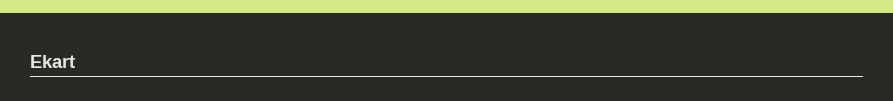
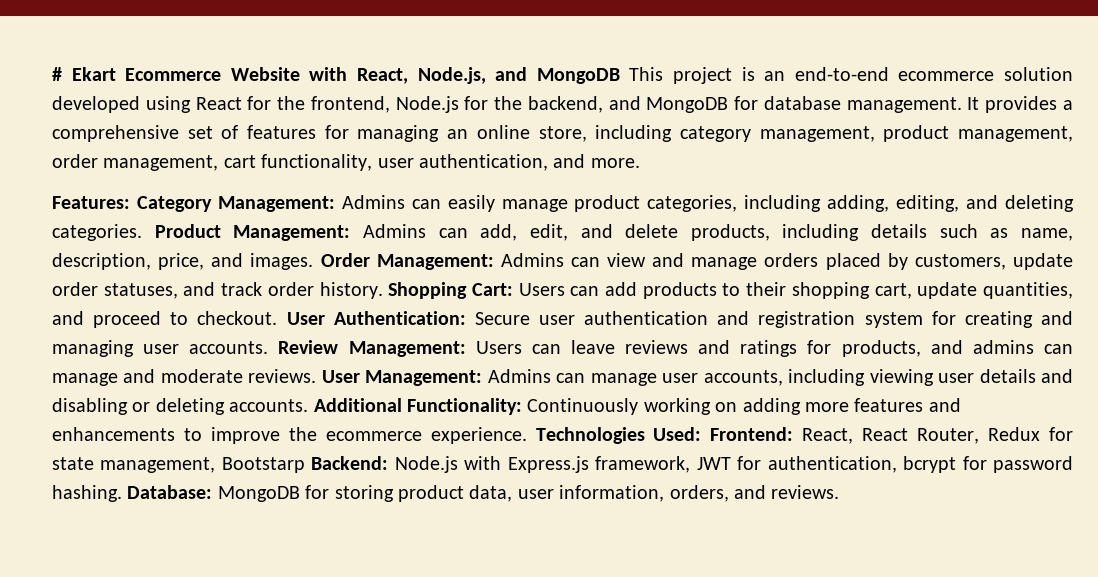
[30,55,75,68] Ekart -> [52,67,1074,84] [52,96,1073,113] [52,125,1073,142] [52,154,640,171] [52,195,1074,212] [52,224,1073,241] [52,253,1073,270] [52,282,1074,299] [52,311,1073,328] [52,340,1073,357] [52,369,1073,386] [52,398,961,415] [52,427,1073,444] [52,456,1073,473] [52,485,840,502] # Ekart Ecommerce Website with React, Node.js, and MongoDB This project is an end-to-end ecommerce solution developed using React for the frontend, Node.js for the backend, and MongoDB for database management. It provides a comprehensive set of features for managing an online store, including category management, product management, order management, cart functionality, user authentication, and more. // Features: Category Management: Admins can easily manage product categories, including adding, editing, and deleting categories. Product Management: Admins can add, edit, and delete products, including details such as name, description, price, and images. Order Management: Admins can view and manage orders placed by customers, update order statuses, and track order history. Shopping Cart: Users can add products to their shopping cart, update quantities, and proceed to checkout. User Authentication: Secure user authentication and registration system for creating and managing user accounts. Review Management: Users can leave reviews and ratings for products, and admins can manage and moderate reviews. User Management: Admins can manage user accounts, including viewing user details and disabling or deleting accounts. Additional Functionality: Continuously working on adding more features and enhancements to improve the ecommerce experience. Technologies Used: Frontend: React, React Router, Redux for state management, Bootstarp Backend: Node.js with Express.js framework, JWT for authentication, bcrypt for password hashing. Database: MongoDB for storing product data, user information, orders, and reviews.

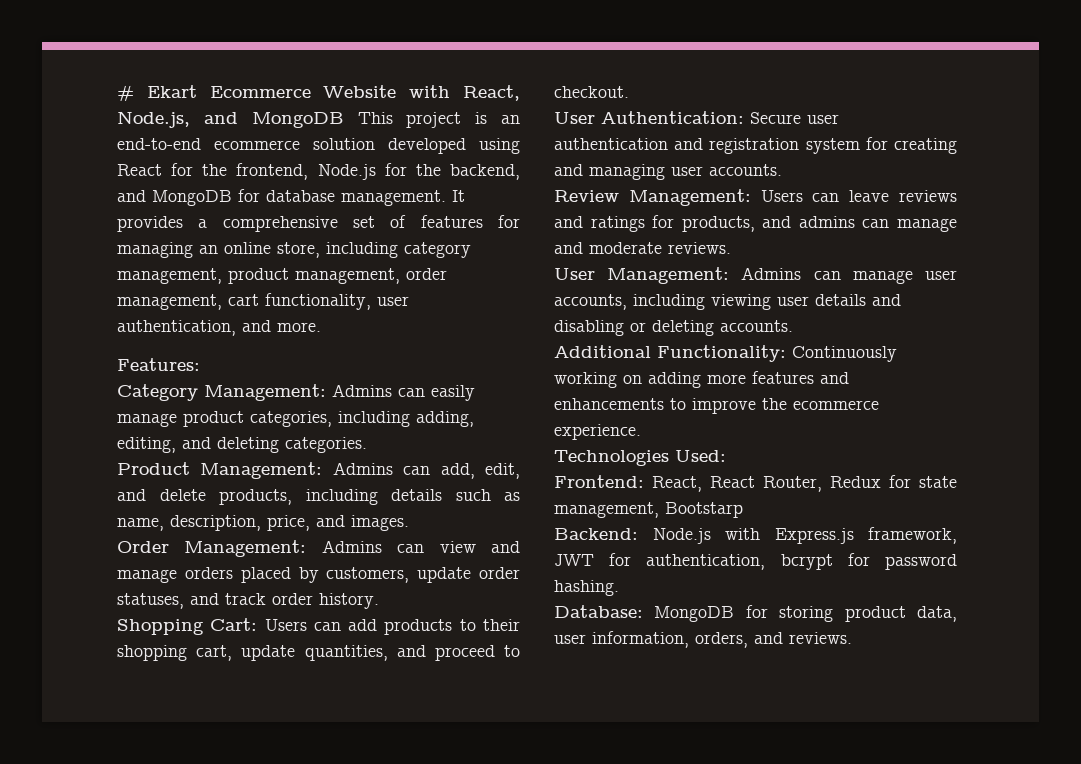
(130, 202) none -> (200, 364) //
(142, 232) none -> (367, 445) //
(314, 261) none -> (409, 523) //
(383, 290) none -> (379, 601) //
(278, 318) none -> (629, 92) //
(269, 347) none -> (782, 170) //
(317, 376) none -> (731, 248) //
(309, 405) none -> (793, 326) //
(527, 435) none -> (641, 432) //
(702, 434) none -> (726, 456) //
(305, 465) none -> (743, 510) //
(122, 493) none -> (619, 588) //

